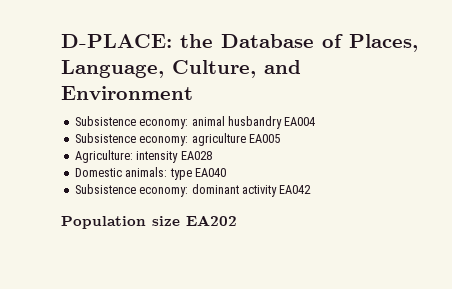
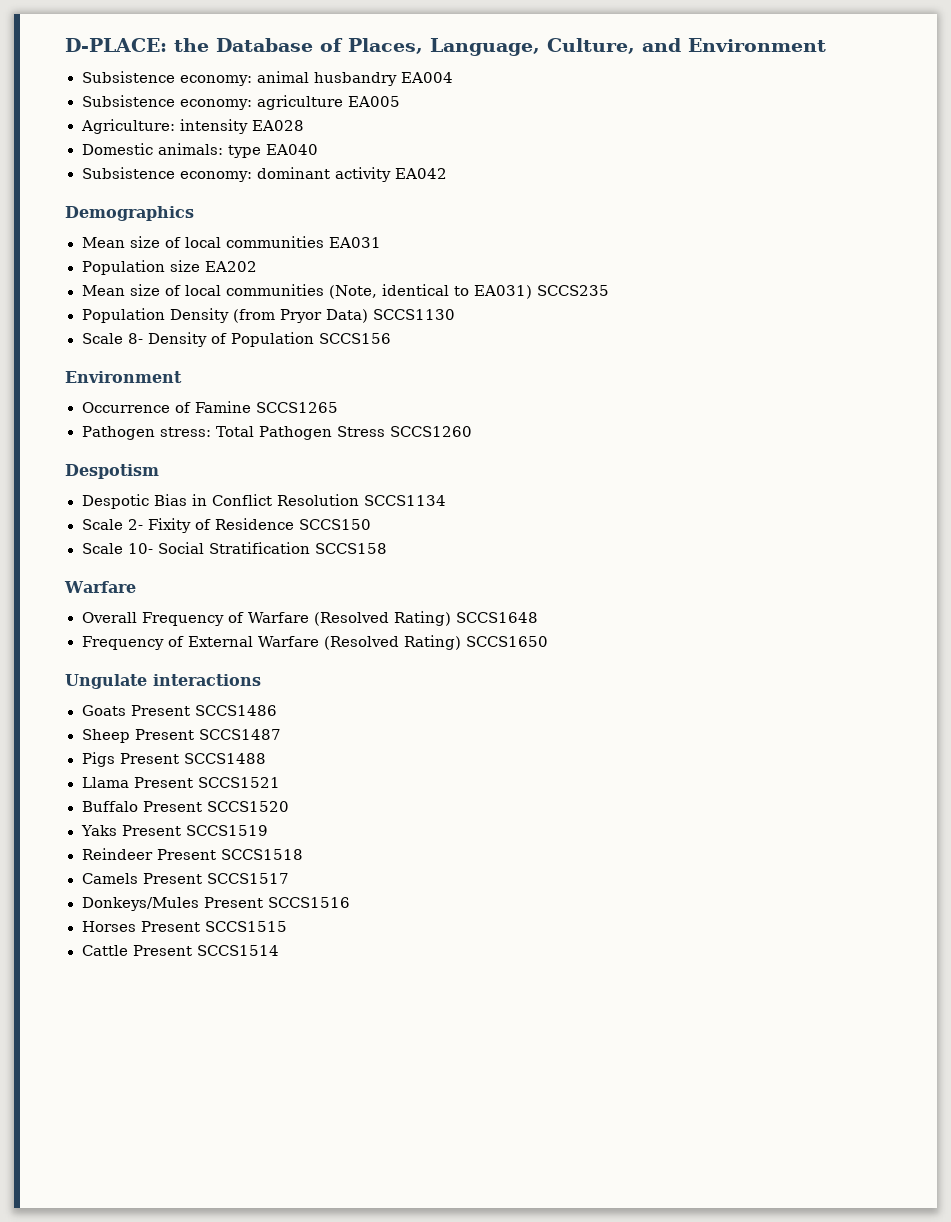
[61,215,237,229] Population size EA202 -> [65,206,194,221] [81,236,381,248] [81,260,257,275] [81,284,609,299] [81,308,455,323] [81,332,391,347] [65,371,182,383] [81,401,339,413] [81,426,473,440] [65,464,159,479] [81,494,446,509] [81,518,371,533] [81,542,387,554] [64,581,136,593] [81,611,539,626] [81,635,549,650] [65,674,261,689] [81,705,277,716] [81,729,281,743] [81,752,266,767] [81,777,280,788] [81,801,289,812] [80,825,269,836] [81,848,303,860] [81,873,289,884] [81,897,350,911] [81,921,287,932] [81,945,279,956] Demographics // Mean size of local communities EA031 // Population size EA202 // Mean size of local communities (Note, identical to EA031) SCCS235 // Population Density (from Pryor Data) SCCS1130 // Scale 8- Density of Population SCCS156 // Environment // Occurrence of Famine SCCS1265 // Pathogen stress: Total Pathogen Stress SCCS1260 // Despotism // Despotic Bias in Conflict Resolution SCCS1134 // Scale 2- Fixity of Residence SCCS150 // Scale 10- Social Stratification SCCS158 // Warfare // Overall Frequency of Warfare (Resolved Rating) SCCS1648 // Frequency of External Warfare (Resolved Rating) SCCS1650 // Ungulate interactions // Goats Present SCCS1486 // Sheep Present SCCS1487 // Pigs Present SCCS1488 // Llama Present SCCS1521 // Buffalo Present SCCS1520 // Yaks Present SCCS1519 // Reindeer Present SCCS1518 // Camels Present SCCS1517 // Donkeys/Mules Present SCCS1516 // Horses Present SCCS1515 // Cattle Present SCCS1514

